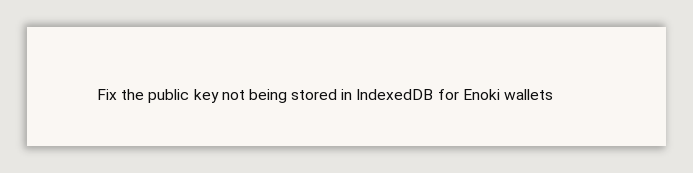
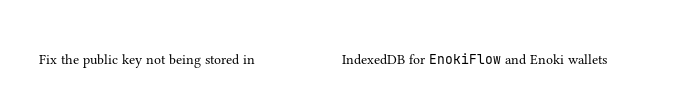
(459, 94) none -> [429,53,527,65] EnokiFlow and

